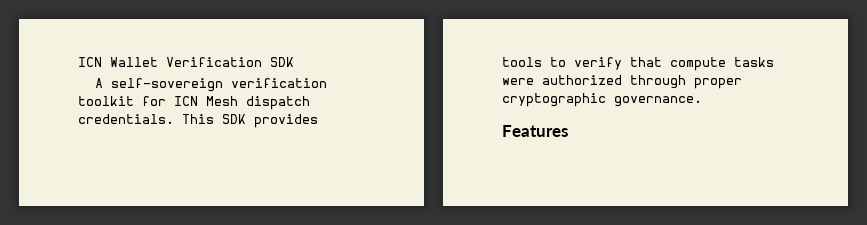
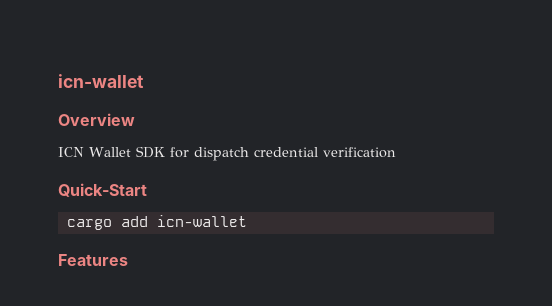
(78, 62) none -> [58,74,144,88] [58,113,135,126] icn-wallet // Overview //
[166,57,294,67] [94,78,327,92] [78,96,310,110] [78,114,318,128] [502,57,774,71] [502,75,742,89] [502,93,702,107] Verification SDK // A self-sovereign verification toolkit for ICN Mesh dispatch credentials. This SDK provides tools to verify that compute tasks were authorized through proper cryptographic governance. -> [135,146,396,161] [58,183,147,197] [66,215,247,230] SDK for dispatch credential verification // Quick-Start // cargo add icn-wallet

